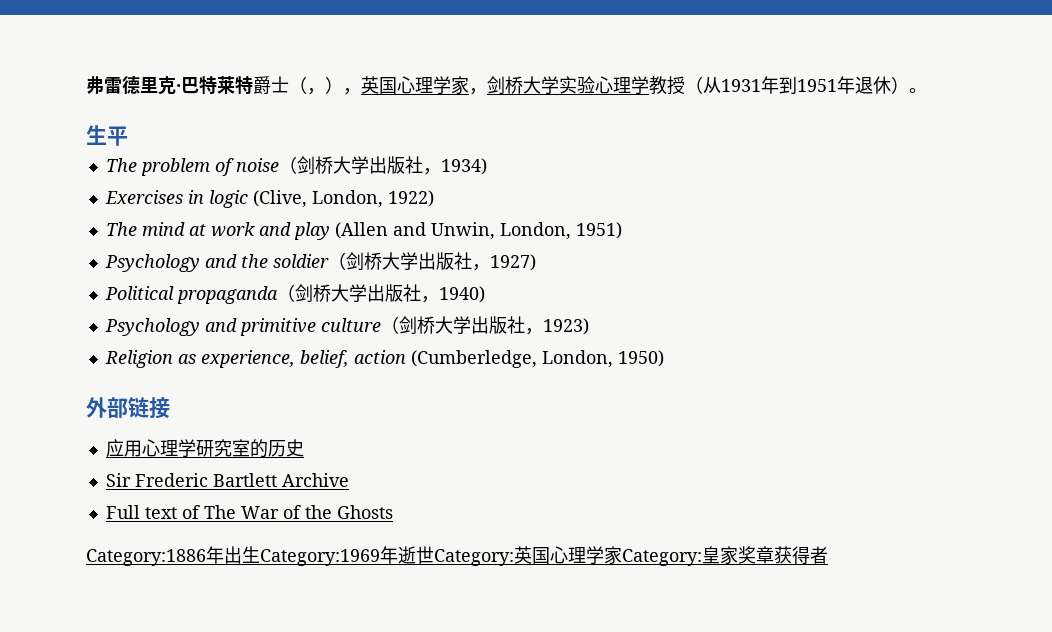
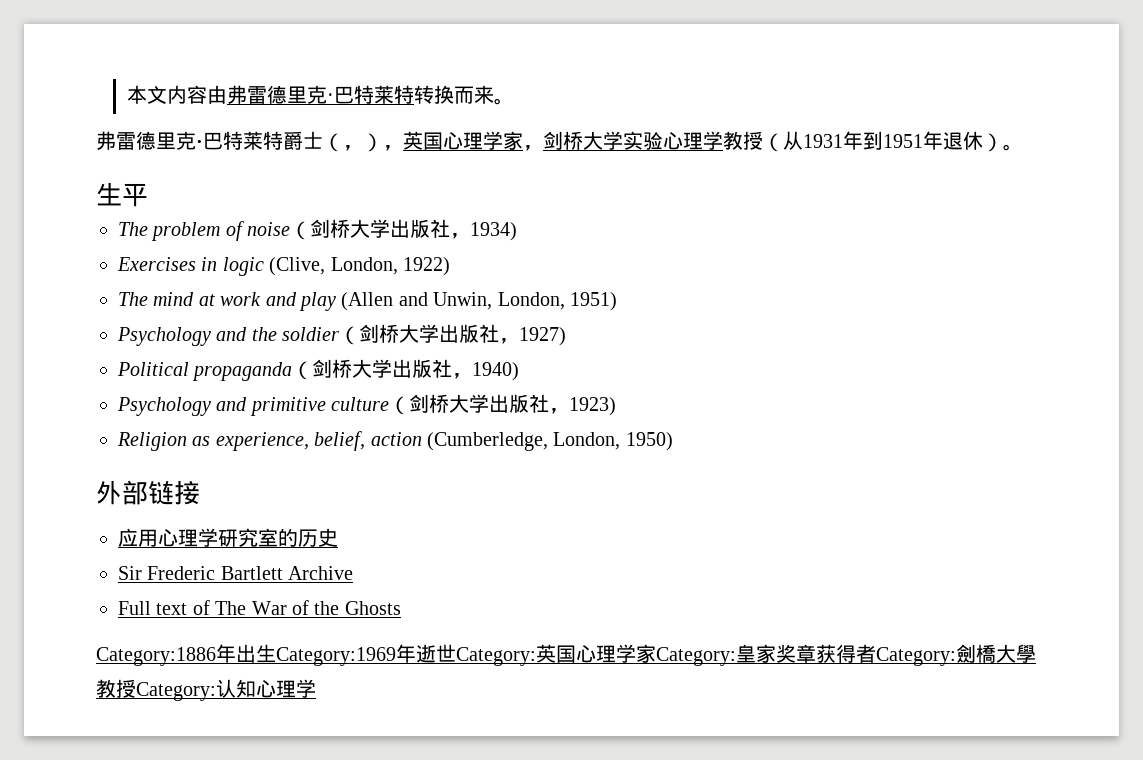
(86, 85) none -> [126,85,514,105] 本文内容由弗雷德里克·巴特莱特转换而来。 //
(828, 555) none -> [876,644,1036,666] [96,679,316,701] Category:劍橋大學教授Category:认知心理学

